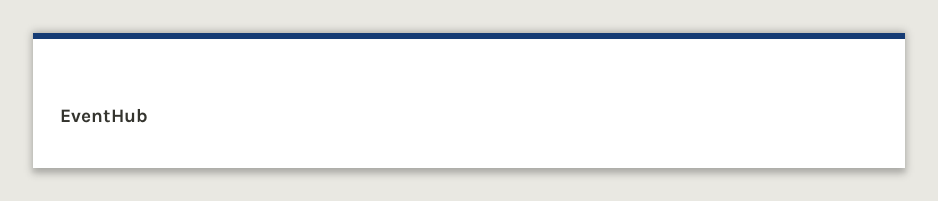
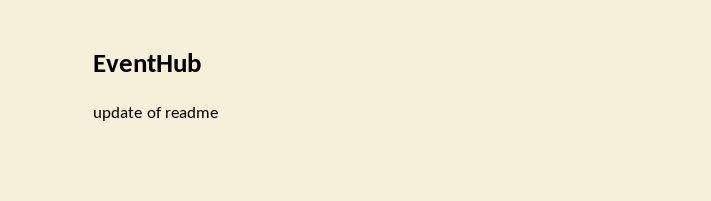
(148, 115) none -> [93,107,219,121] // update of readme

